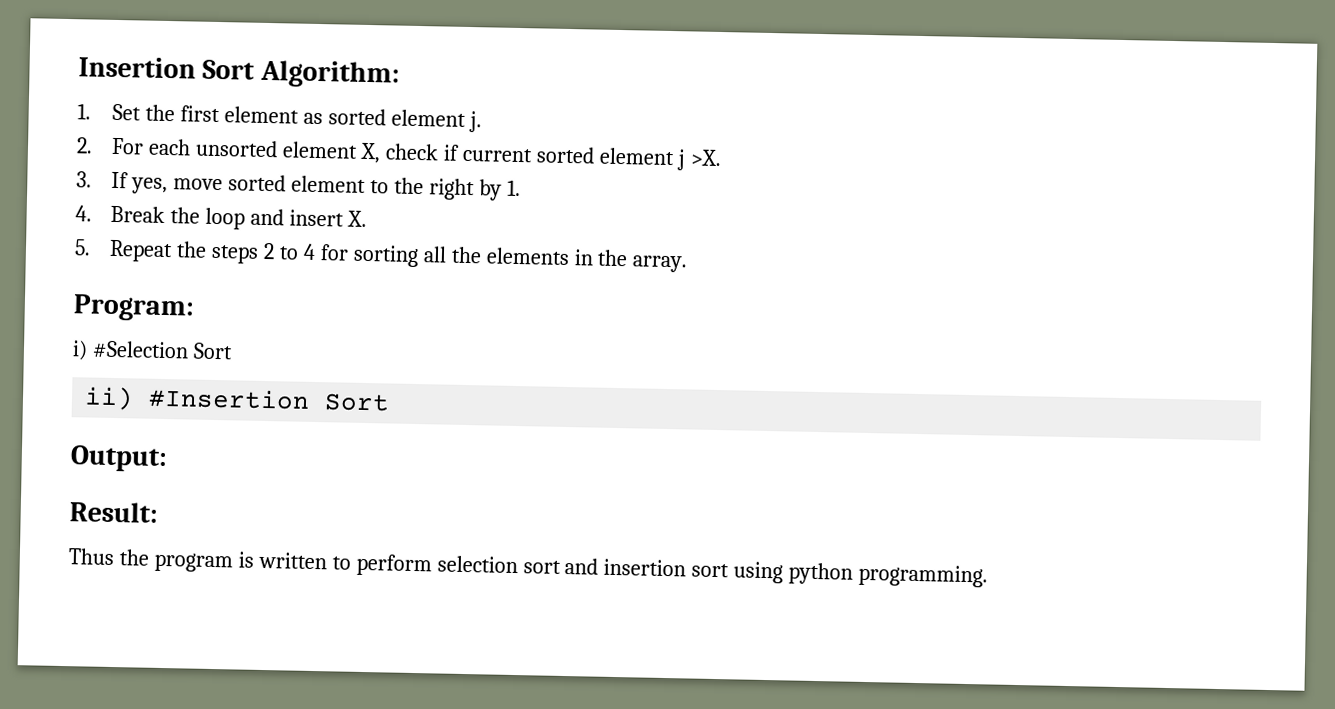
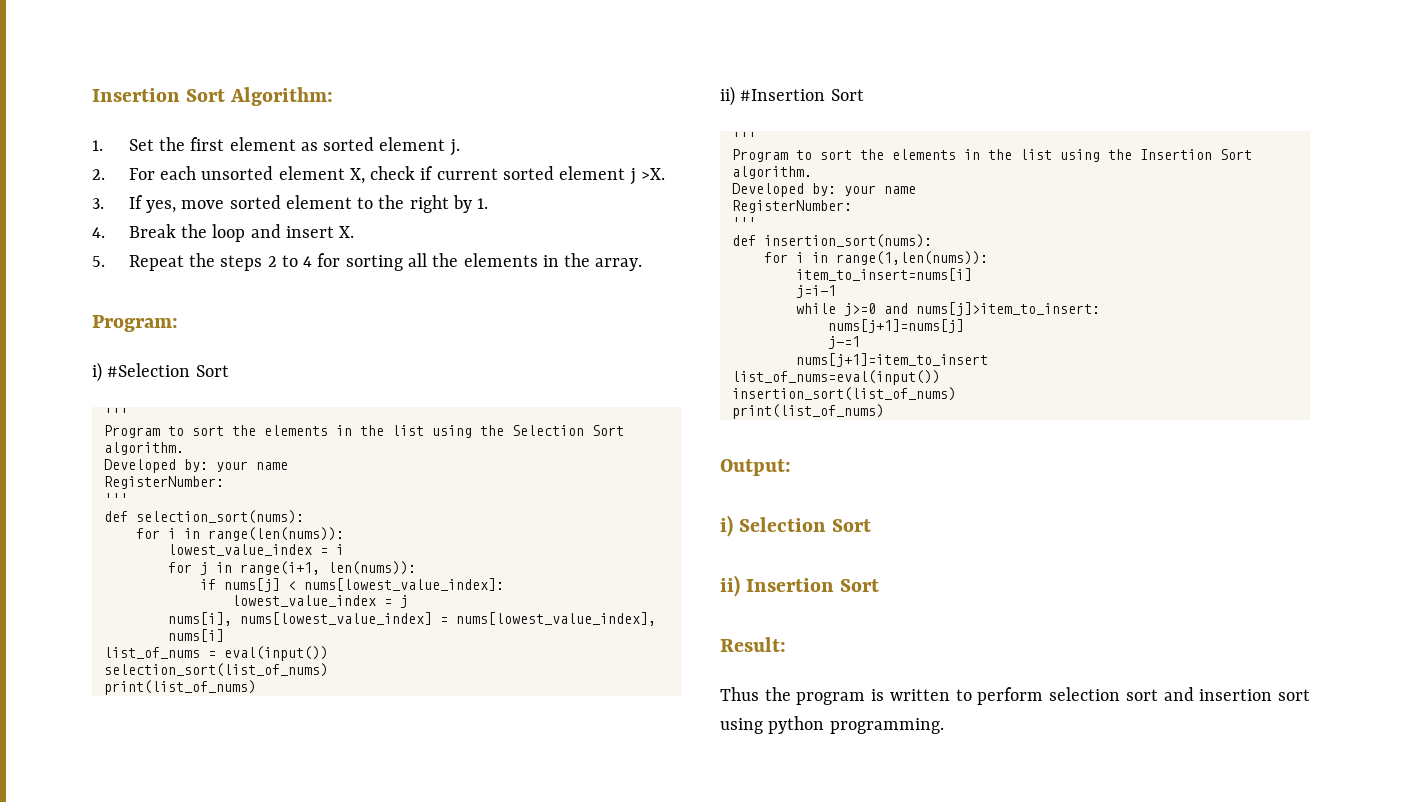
[84,386,391,412] [70,445,168,473] ii) #Insertion Sort // Output: -> [103,408,128,419] [103,425,624,438] [103,442,184,455] [103,459,288,473] [103,476,224,489] [103,493,128,504] [103,510,304,524] [135,527,344,541] [167,544,344,556] [167,561,416,575] [199,578,504,592] [231,595,408,608] [167,612,656,626] [167,629,224,642] [103,646,328,661] [103,663,328,677] [103,680,256,695] [720,86,864,106] [731,132,756,143] [731,149,1252,162] [731,166,812,179] [731,183,916,197] [731,200,852,213] [731,217,756,228] [731,234,932,248] [763,251,988,265] [795,268,972,281] [795,285,836,298] [795,302,1100,316] [827,319,964,333] [827,336,860,349] [795,353,988,367] [731,370,940,385] [731,387,956,401] [731,404,884,419] [720,459,791,476] [720,515,872,537] [720,575,880,597] ''' // Program to sort the elements in the list using the Selection Sort algorithm. // Developed by: your name // RegisterNumber: // ''' // def selection_sort(nums): // for i in range(len(nums)): // lowest_value_index = i // for j in range(i+1, len(nums)): // if nums[j] < nums[lowest_value_index]: // lowest_value_index = j // nums[i], nums[lowest_value_index] = nums[lowest_value_index], nums[i] // list_of_nums = eval(input()) // selection_sort(list_of_nums) // print(list_of_nums) // ii) #Insertion Sort // ''' // Program to sort the elements in the list using the Insertion Sort algorithm. // Developed by: your name // RegisterNumber: // ''' // def insertion_sort(nums): // for i in range(1,len(nums)): // item_to_insert=nums[i] // j=i-1 // while j>=0 and nums[j]>item_to_insert: // nums[j+1]=nums[j] // j-=1 // nums[j+1]=item_to_insert // list_of_nums=eval(input()) // insertion_sort(list_of_nums) // print(list_of_nums) // Output: // i) Selection Sort // ii) Insertion Sort

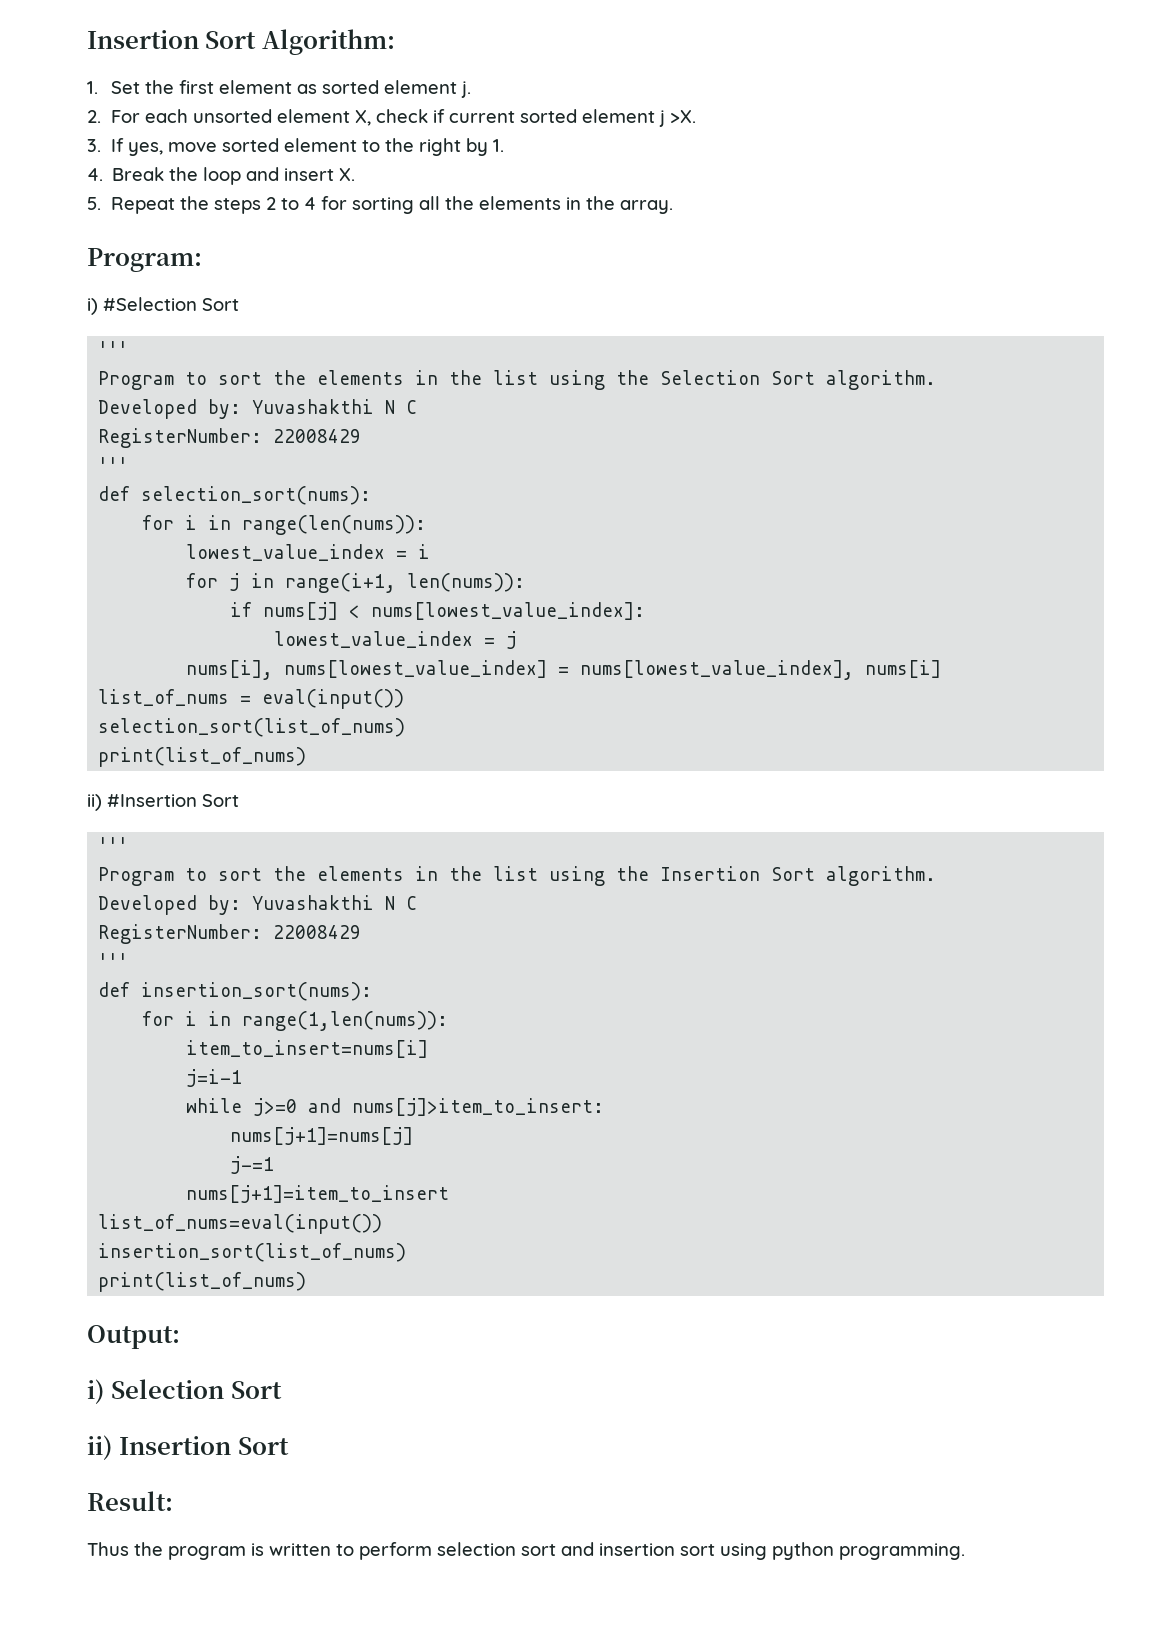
[215,461,288,472] [103,476,224,489] your name // RegisterNumber: -> [252,399,418,414] [98,428,362,448] Yuvashakthi N C // RegisterNumber: 22008429
[843,185,916,196] [731,200,852,213] your name // RegisterNumber: -> [252,895,418,910] [98,924,362,944] Yuvashakthi N C // RegisterNumber: 22008429

